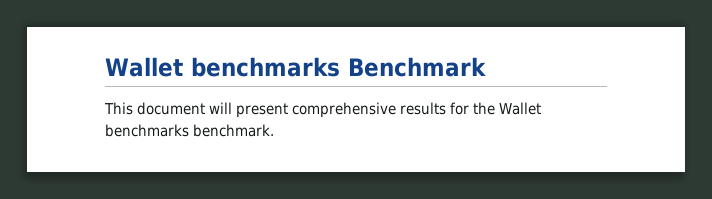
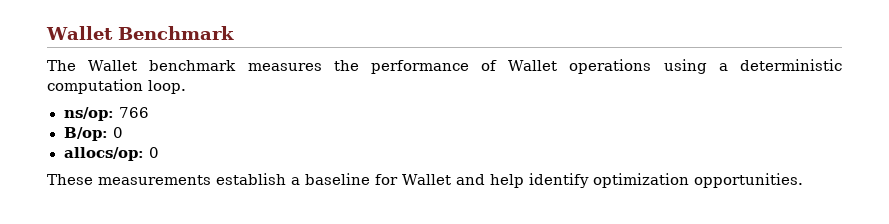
[105,57,340,77] Wallet benchmarks -> [46,26,113,40] Wallet
[104,102,542,118] [105,124,275,137] This document will present comprehensive results for the Wallet benchmarks benchmark. -> [47,59,842,74] [47,79,186,94] [63,107,149,121] [63,127,123,141] [63,147,159,161] [47,173,803,188] The Wallet benchmark measures the performance of Wallet operations using a deterministic computation loop. // ns/op: 766 // B/op: 0 // allocs/op: 0 // These measurements establish a baseline for Wallet and help identify optimization opportunities.

